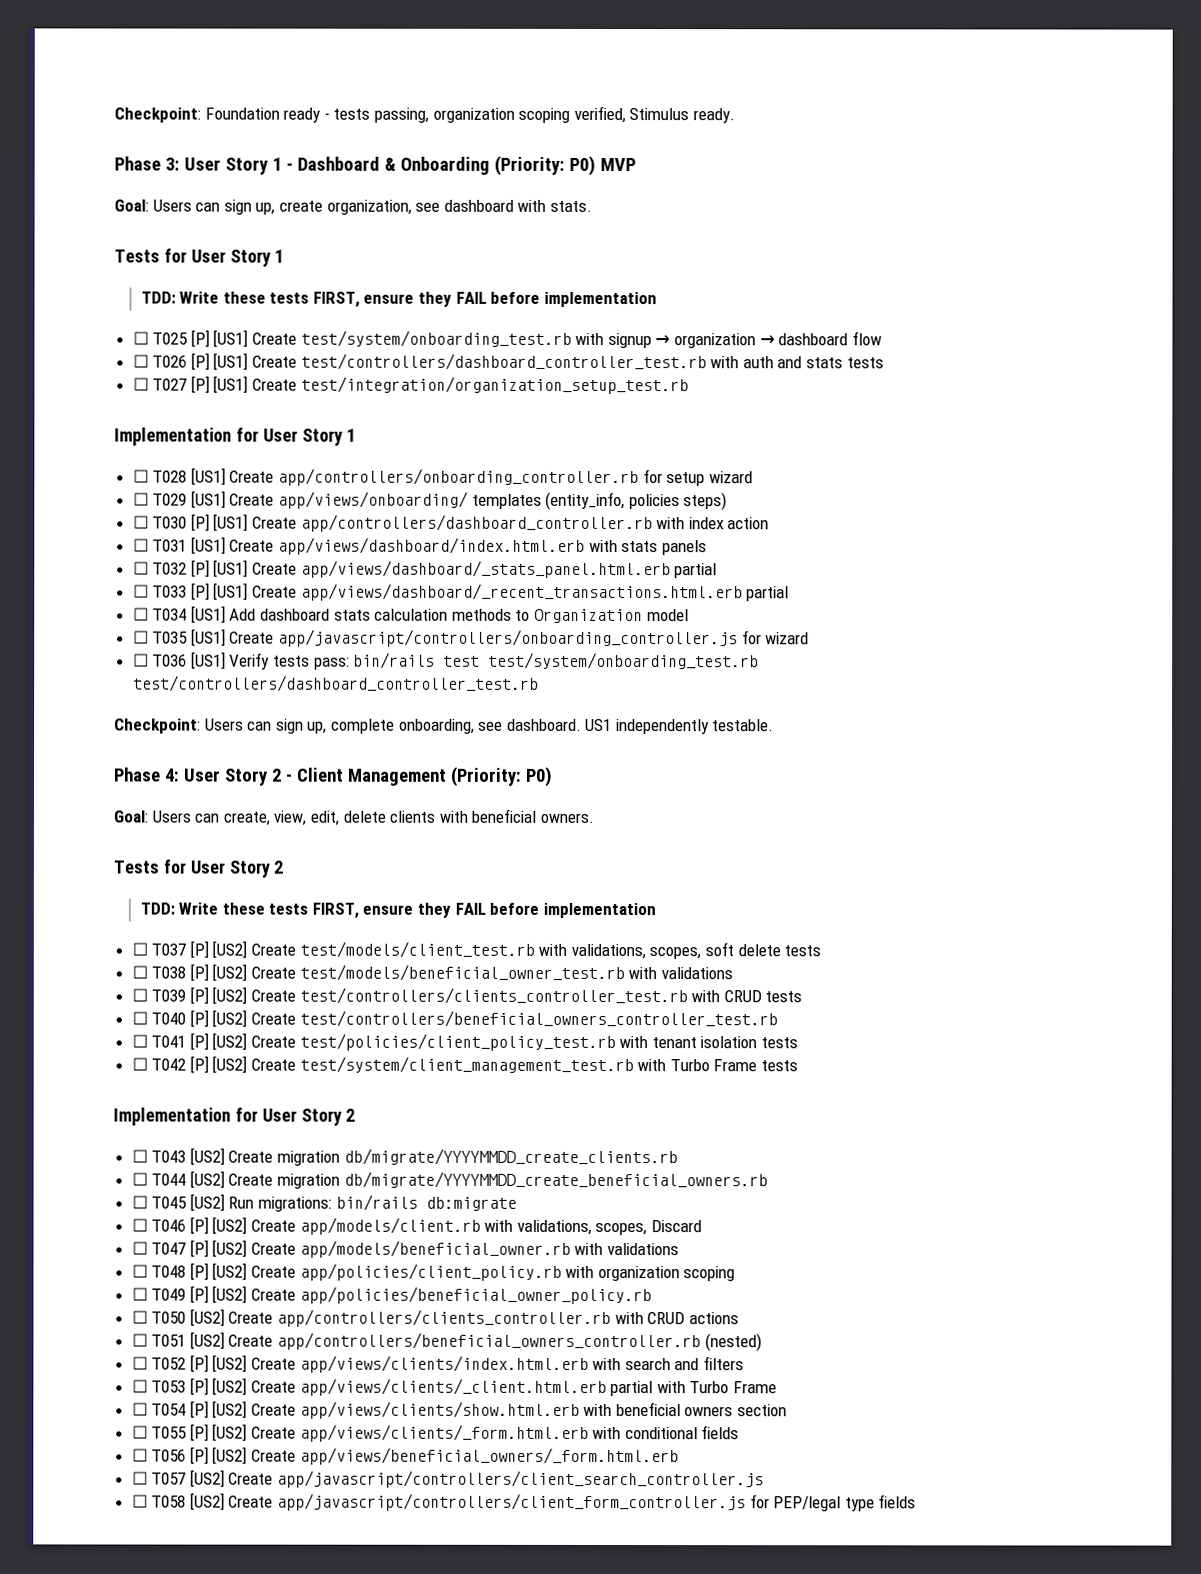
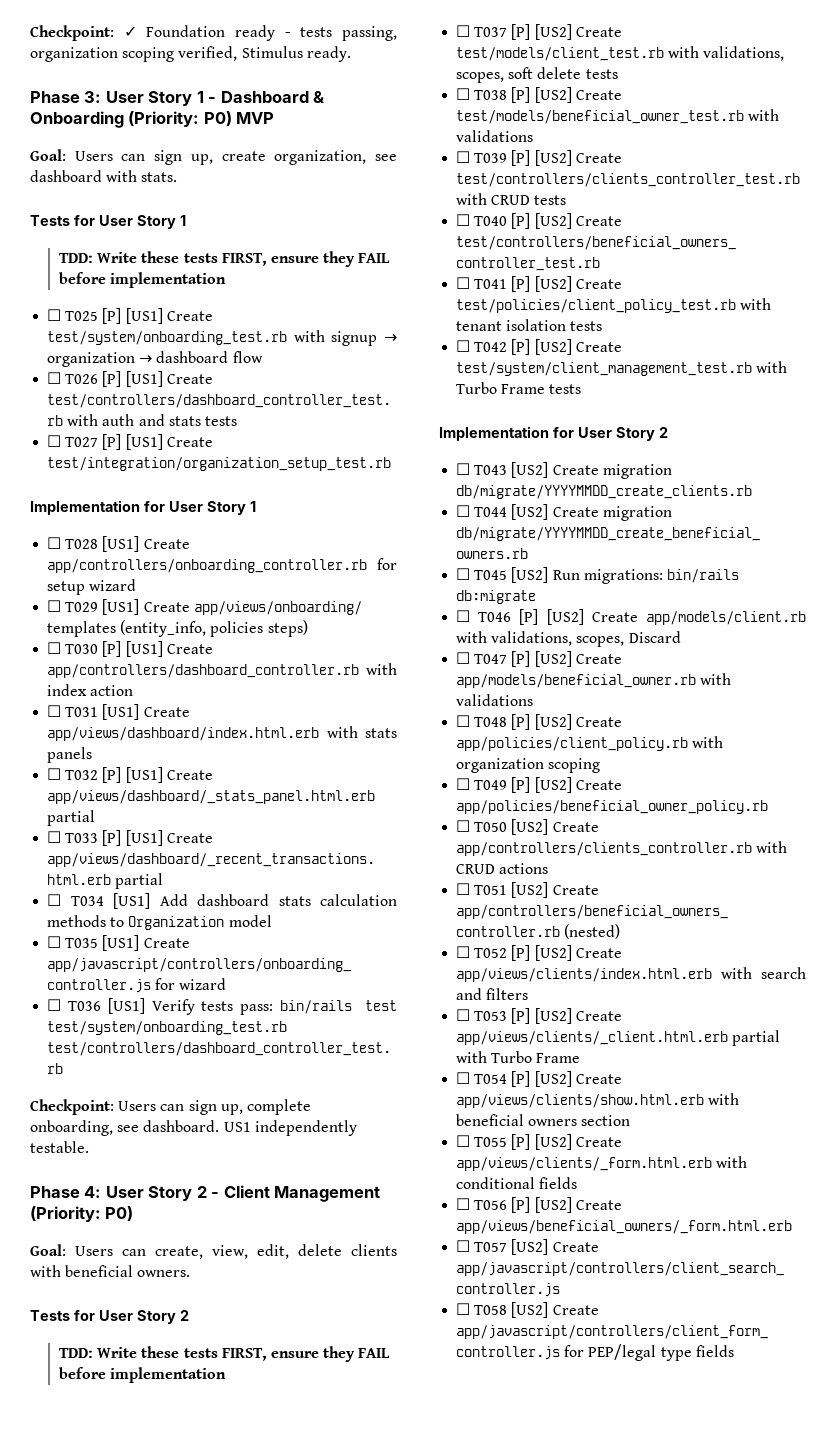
[114,107,201,123] Checkpoint: -> [30,25,137,41] Checkpoint: ✓

